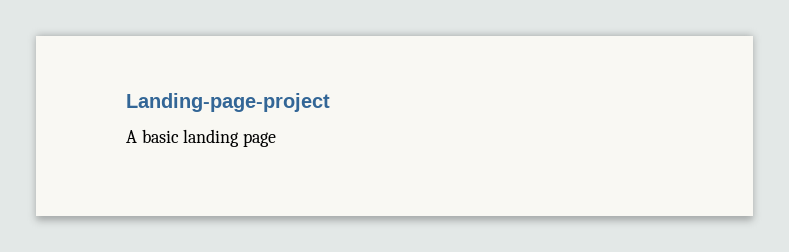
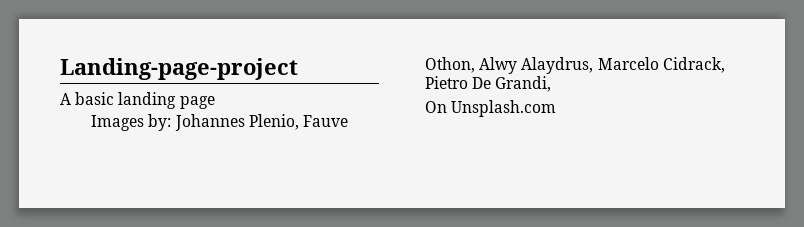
(277, 139) none -> [91,114,348,131] [425,57,725,74] [425,76,552,92] [425,100,557,117] // Images by: Johannes Plenio, Fauve Othon, Alwy Alaydrus, Marcelo Cidrack, Pietro De Grandi, // On Unsplash.com

